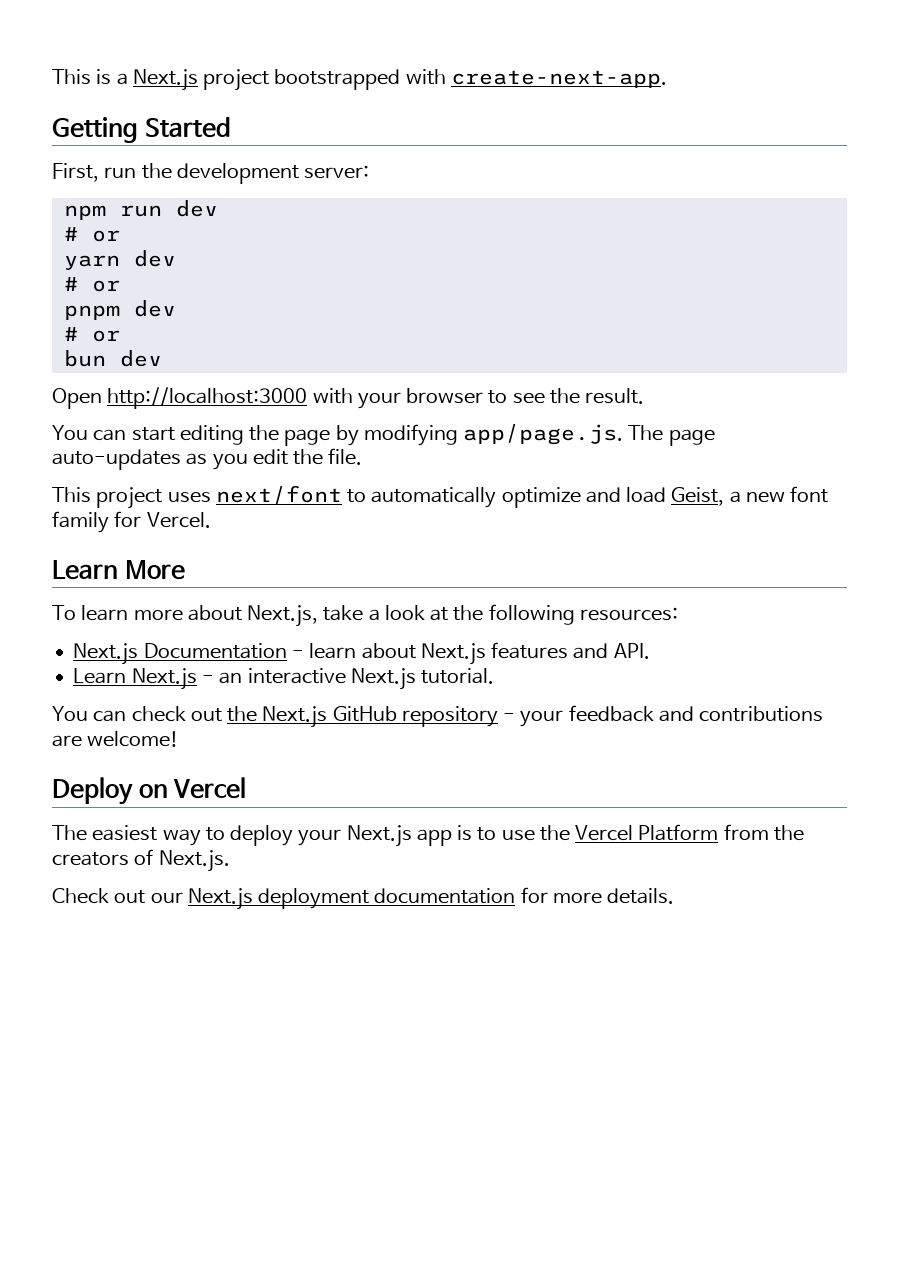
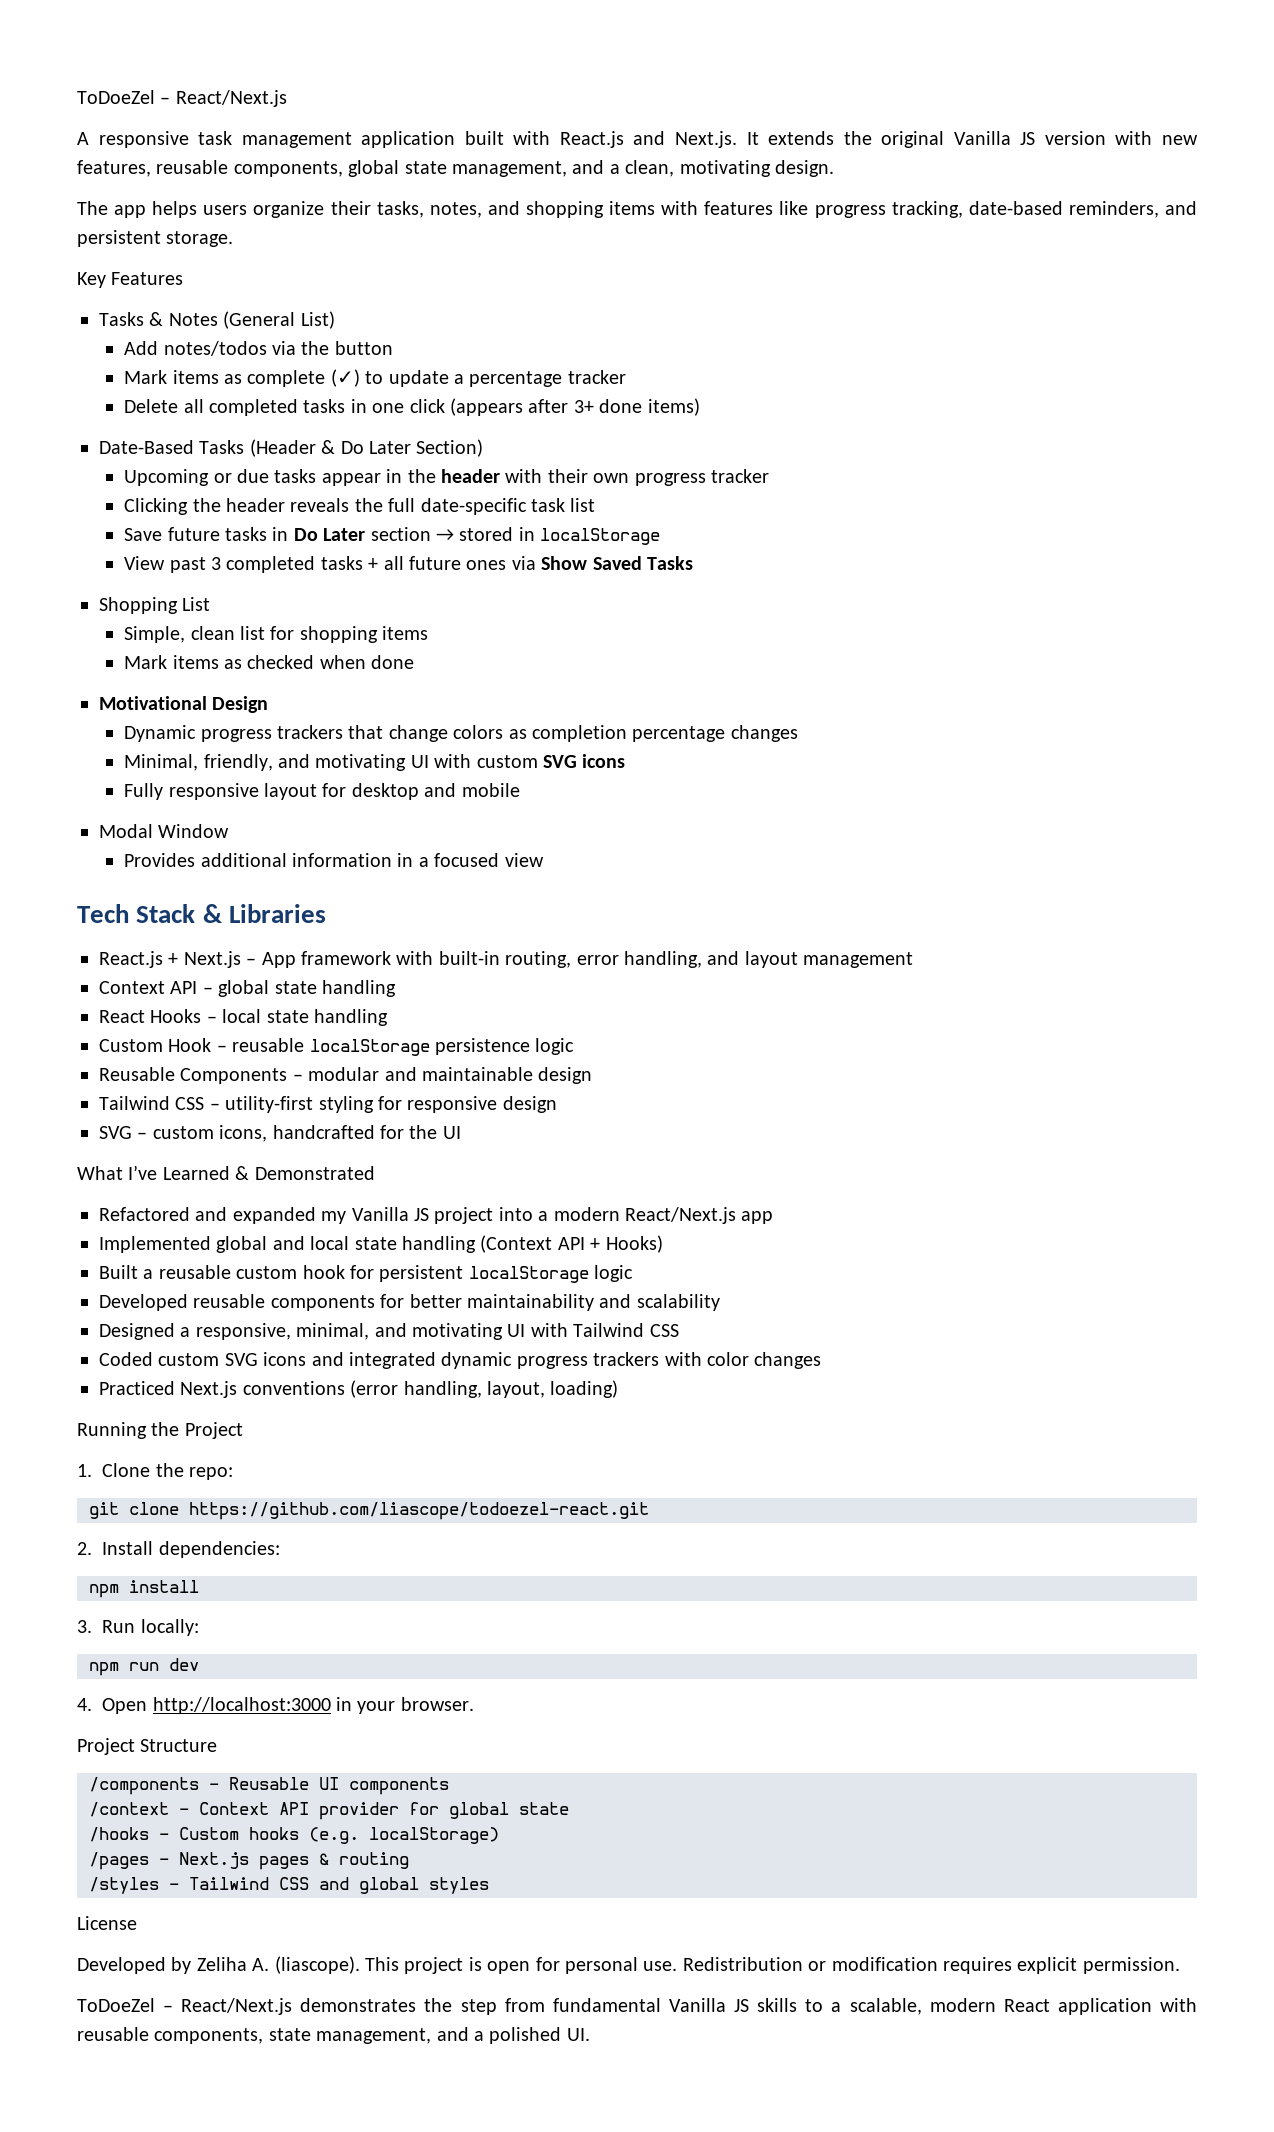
[52,69,667,91] [52,117,231,143] [52,163,370,184] [63,200,218,220] [63,227,120,242] [63,250,176,270] [63,277,120,292] [63,300,176,320] [63,327,120,342] [63,350,162,367] [52,387,645,409] [52,424,715,446] [52,448,363,470] [52,485,829,509] [52,511,211,533] [52,560,185,580] [52,604,678,627] [73,642,650,665] [73,668,495,690] [52,705,824,728] [52,731,180,747] [52,777,247,805] [52,824,804,847] [52,849,230,872] [52,887,675,910] This is a Next.js project bootstrapped with create-next-app. // Getting Started // First, run the development server: // npm run dev // # or // yarn dev // # or // pnpm dev // # or // bun dev // Open http://localhost:3000 with your browser to see the result. // You can start editing the page by modifying app/page.js. The page auto-updates as you edit the file. // This project uses next/font to automatically optimize and load Geist, a new font family for Vercel. // Learn More // To learn more about Next.js, take a look at the following resources: // Next.js Documentation - learn about Next.js features and API. // Learn Next.js - an interactive Next.js tutorial. // You can check out the Next.js GitHub repository - your feedback and contributions are welcome! // Deploy on Vercel // The easiest way to deploy your Next.js app is to use the Vercel Platform from the creators of Next.js. // Check out our Next.js deployment documentation for more details. -> [77,90,287,107] [77,131,1198,148] [77,160,834,177] [77,201,1197,218] [77,230,234,247] [77,272,184,288] [99,311,335,329] [124,341,393,356] [124,369,626,387] [124,398,700,416] [99,439,484,457] [124,469,769,486] [124,498,596,515] [124,527,661,545] [124,556,693,573] [99,597,211,614] [124,626,429,643] [124,655,415,669] [99,696,269,713] [124,725,798,742] [124,754,626,771] [124,783,520,800] [99,824,230,838] [124,853,544,867] [77,904,326,923] [99,951,914,968] [99,980,396,997] [99,1009,388,1026] [99,1038,575,1056] [99,1067,593,1084] [99,1096,557,1113] [99,1125,461,1142] [77,1165,375,1180] [99,1207,774,1224] [99,1235,663,1253] [99,1265,634,1283] [99,1294,720,1311] [99,1323,679,1340] [99,1352,822,1369] [99,1380,619,1398] [77,1422,243,1439] [77,1463,233,1480] [89,1502,649,1520] [77,1541,280,1558] [89,1580,199,1598] [77,1619,199,1636] [89,1658,199,1676] [77,1697,474,1714] [77,1738,218,1755] [89,1777,449,1795] [89,1802,569,1820] [89,1827,499,1844] [89,1852,409,1870] [89,1877,489,1894] [77,1916,137,1930] [77,1956,1180,1974] [77,1998,1197,2015] [77,2027,590,2044] ToDoeZel – React/Next.js // A responsive task management application built with React.js and Next.js. It extends the original Vanilla JS version with new features, reusable components, global state management, and a clean, motivating design. // The app helps users organize their tasks, notes, and shopping items with features like progress tracking, date-based reminders, and persistent storage. // Key Features // Tasks & Notes (General List) // Add notes/todos via the button // Mark items as complete (✓) to update a percentage tracker // Delete all completed tasks in one click (appears after 3+ done items) // Date-Based Tasks (Header & Do Later Section) // Upcoming or due tasks appear in the header with their own progress tracker // Clicking the header reveals the full date-specific task list // Save future tasks in Do Later section → stored in localStorage // View past 3 completed tasks + all future ones via Show Saved Tasks // Shopping List // Simple, clean list for shopping items // Mark items as checked when done // Motivational Design // Dynamic progress trackers that change colors as completion percentage changes // Minimal, friendly, and motivating UI with custom SVG icons // Fully responsive layout for desktop and mobile // Modal Window // Provides additional information in a focused view // Tech Stack & Libraries // React.js + Next.js – App framework with built-in routing, error handling, and layout management // Context API – global state handling // React Hooks – local state handling // Custom Hook – reusable localStorage persistence logic // Reusable Components – modular and maintainable design // Tailwind CSS – utility-first styling for responsive design // SVG – custom icons, handcrafted for the UI // What I’ve Learned & Demonstrated // Refactored and expanded my Vanilla JS project into a modern React/Next.js app // Implemented global and local state handling (Context API + Hooks) // Built a reusable custom hook for persistent localStorage logic // Developed reusable components for better maintainability and scalability // Designed a responsive, minimal, and motivating UI with Tailwind CSS // Coded custom SVG icons and integrated dynamic progress trackers with color changes // Practiced Next.js conventions (error handling, layout, loading) // Running the Project // 1. Clone the repo: // git clone https://github.com/liascope/todoezel-react.git // 2. Install dependencies: // npm install // 3. Run locally: // npm run dev // 4. Open http://localhost:3000 in your browser. // Project Structure // /components – Reusable UI components // /context – Context API provider for global state // /hooks – Custom hooks (e.g. localStorage) // /pages – Next.js pages & routing // /styles – Tailwind CSS and global styles // License // Developed by Zeliha A. (liascope). This project is open for personal use. Redistribution or modification requires explicit permission. // ToDoeZel – React/Next.js demonstrates the step from fundamental Vanilla JS skills to a scalable, modern React application with reusable components, state management, and a polished UI.

